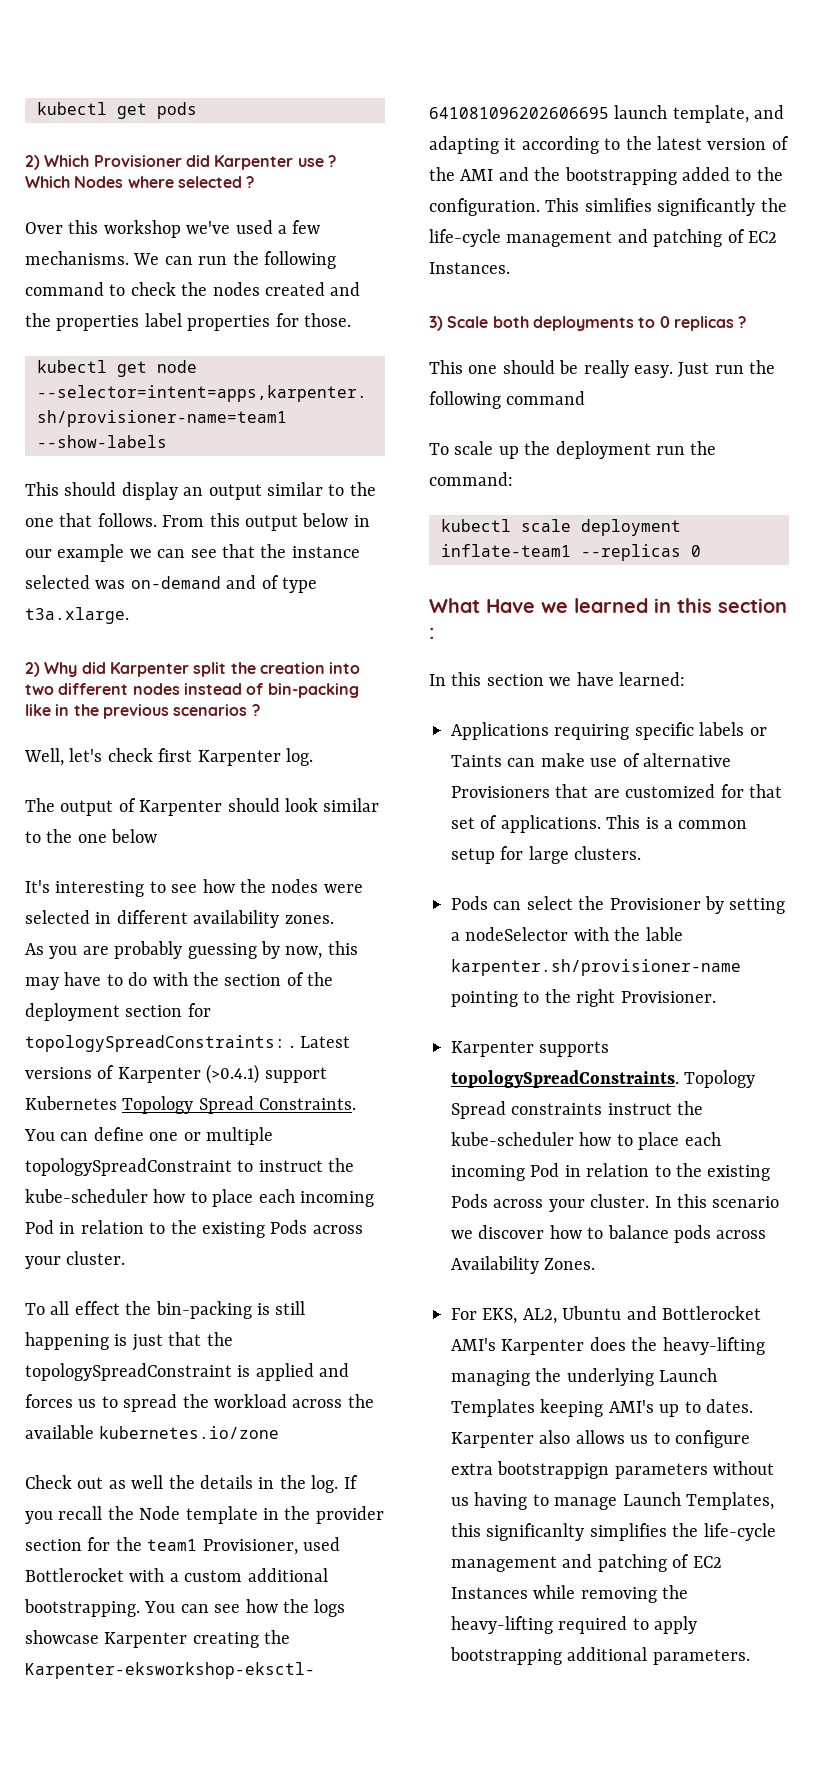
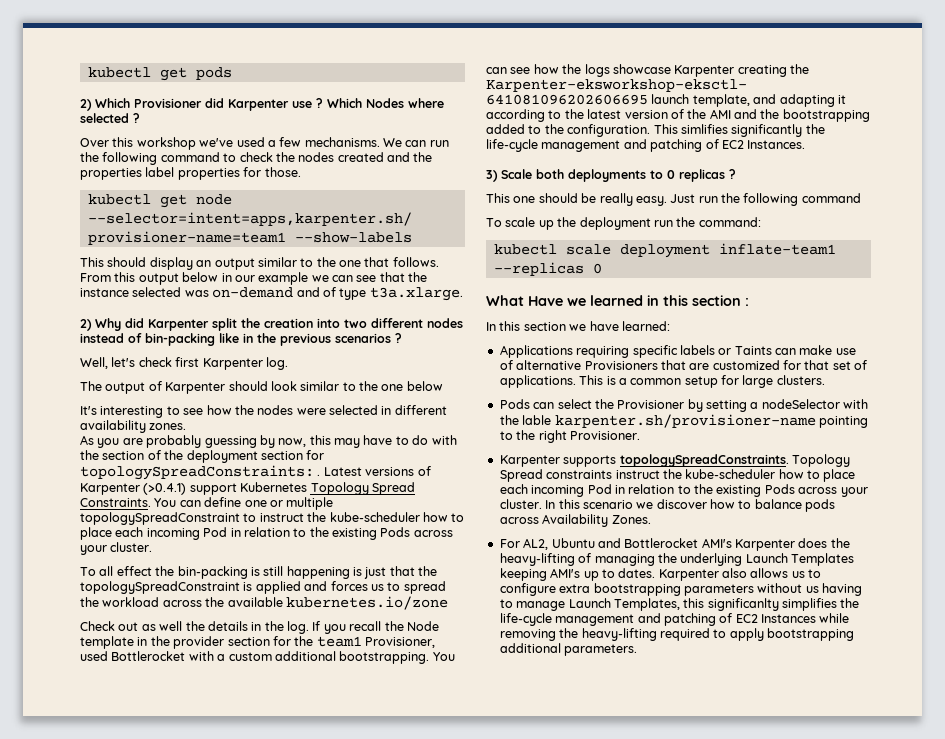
[482,1308,518,1324] EKS, -> (520, 543) none
(765, 1346) none -> [578,553,592,563] of
[497,1461,610,1479] bootstrappign -> [593,583,681,596] bootstrapping

